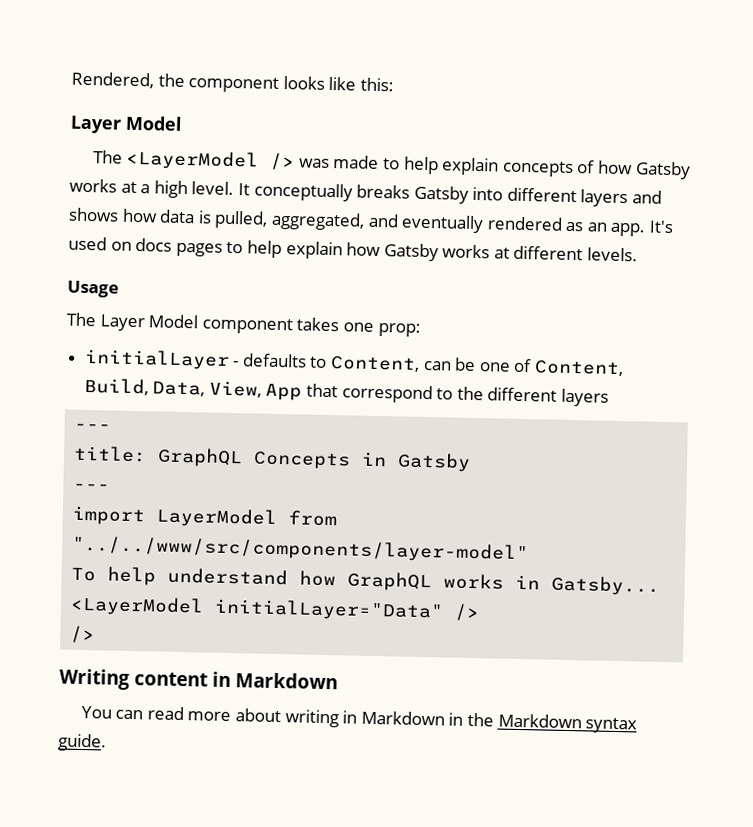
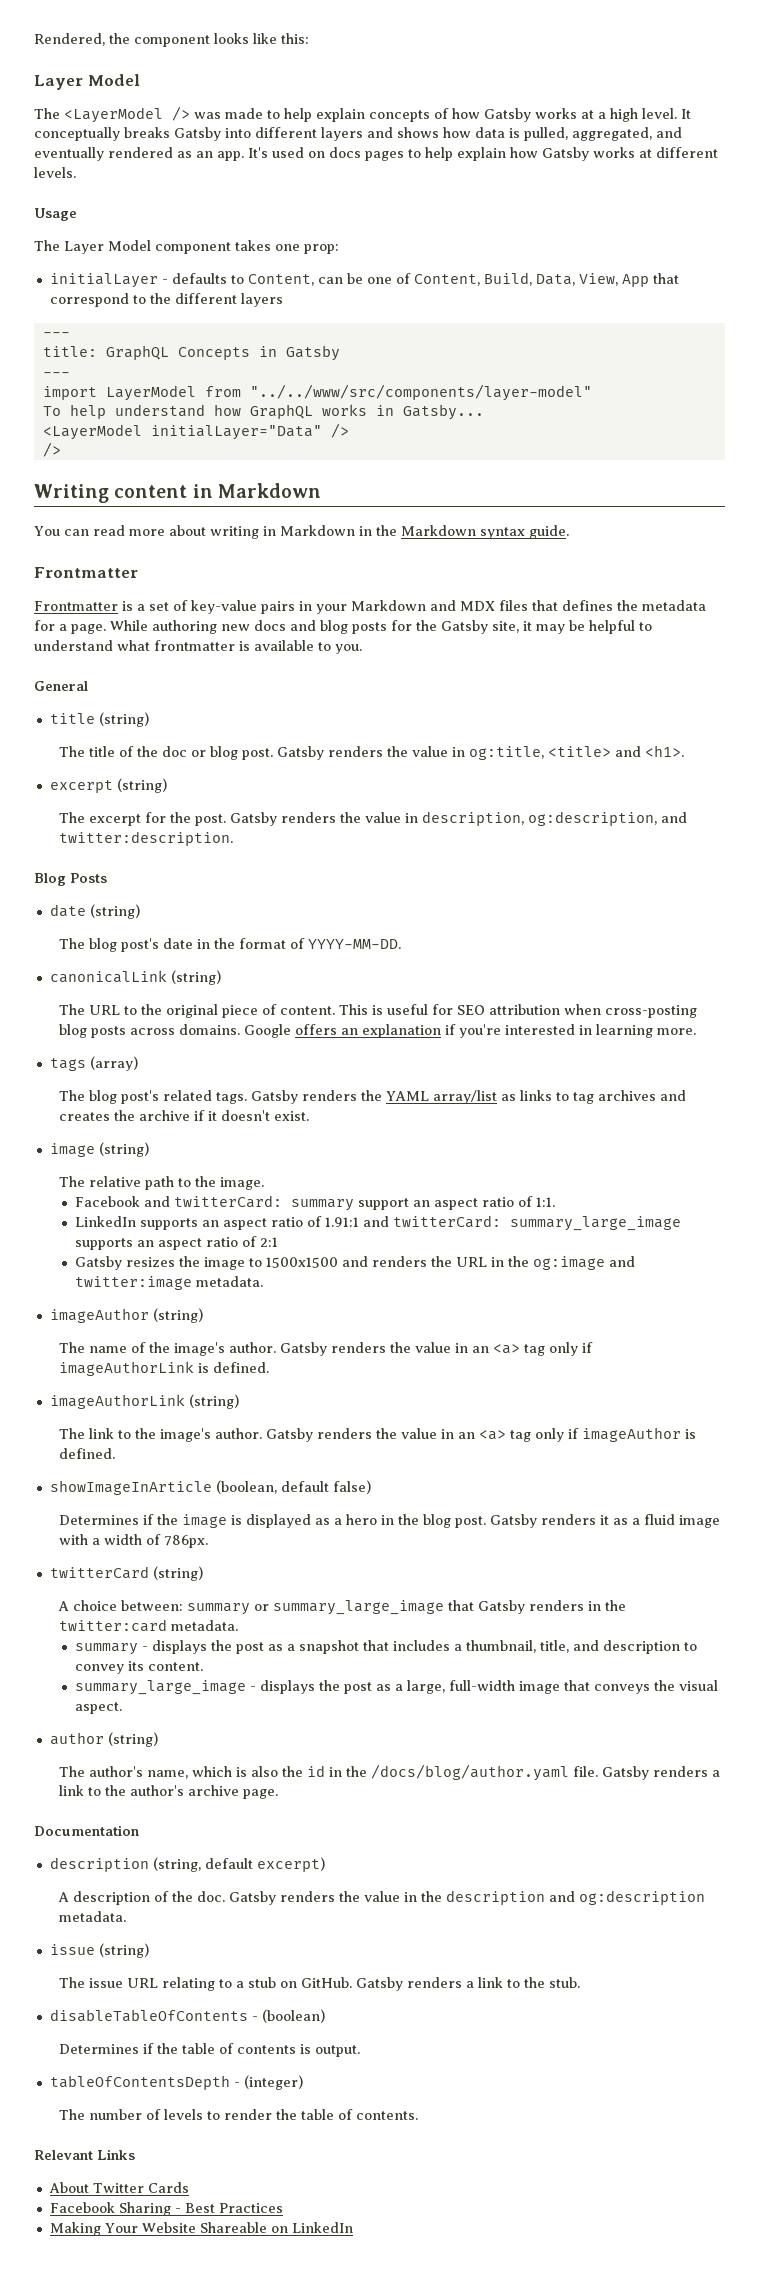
(107, 742) none -> [34,567,138,578] [34,600,706,614] [34,620,652,634] [34,640,362,654] [34,681,88,691] [49,712,149,727] [58,745,684,760] [49,778,167,793] [58,811,687,826] [58,831,233,846] [34,873,107,886] [49,904,140,919] [58,938,401,952] [49,970,221,985] [58,1004,697,1018] [58,1024,696,1038] [49,1056,138,1071] [58,1090,686,1104] [58,1110,309,1121] [49,1142,149,1157] [58,1176,264,1190] [74,1195,555,1211] [74,1215,681,1231] [74,1236,278,1250] [74,1256,635,1270] [74,1276,263,1290] [49,1308,203,1323] [58,1342,593,1356] [58,1361,269,1376] [49,1394,239,1409] [58,1427,696,1442] [58,1448,115,1459] [49,1480,371,1495] [58,1514,720,1528] [58,1534,208,1548] [49,1566,203,1581] [57,1600,626,1615] [58,1619,238,1632] [74,1640,697,1655] [74,1661,203,1674] [74,1680,718,1695] [74,1702,122,1714] [49,1732,158,1747] [58,1764,720,1781] [58,1785,278,1799] [34,1825,139,1836] [49,1857,325,1872] [57,1890,705,1905] [58,1911,126,1922] [49,1943,149,1958] [58,1977,580,1991] [49,2009,325,2023] [58,2043,360,2057] [49,2075,303,2090] [58,2109,418,2120] [34,2149,135,2160] [48,2182,189,2193] [49,2202,283,2216] [49,2222,353,2236] // Frontmatter // Frontmatter is a set of key-value pairs in your Markdown and MDX files that defines the metadata for a page. While authoring new docs and blog posts for the Gatsby site, it may be helpful to understand what frontmatter is available to you. // General // title (string) // The title of the doc or blog post. Gatsby renders the value in og:title, <title> and <h1>. // excerpt (string) // The excerpt for the post. Gatsby renders the value in description, og:description, and twitter:description. // Blog Posts // date (string) // The blog post's date in the format of YYYY-MM-DD. // canonicalLink (string) // The URL to the original piece of content. This is useful for SEO attribution when cross-posting blog posts across domains. Google offers an explanation if you're interested in learning more. // tags (array) // The blog post's related tags. Gatsby renders the YAML array/list as links to tag archives and creates the archive if it doesn't exist. // image (string) // The relative path to the image. // Facebook and twitterCard: summary support an aspect ratio of 1:1. // LinkedIn supports an aspect ratio of 1.91:1 and twitterCard: summary_large_image supports an aspect ratio of 2:1 // Gatsby resizes the image to 1500x1500 and renders the URL in the og:image and twitter:image metadata. // imageAuthor (string) // The name of the image's author. Gatsby renders the value in an <a> tag only if imageAuthorLink is defined. // imageAuthorLink (string) // The link to the image's author. Gatsby renders the value in an <a> tag only if imageAuthor is defined. // showImageInArticle (boolean, default false) // Determines if the image is displayed as a hero in the blog post. Gatsby renders it as a fluid image with a width of 786px. // twitterCard (string) // A choice between: summary or summary_large_image that Gatsby renders in the twitter:card metadata. // summary - displays the post as a snapshot that includes a thumbnail, title, and description to convey its content. // summary_large_image - displays the post as a large, full-width image that conveys the visual aspect. // author (string) // The author's name, which is also the id in the /docs/blog/author.yaml file. Gatsby renders a link to the author's archive page. // Documentation // description (string, default excerpt) // A description of the doc. Gatsby renders the value in the description and og:description metadata. // issue (string) // The issue URL relating to a stub on GitHub. Gatsby renders a link to the stub. // disableTableOfContents - (boolean) // Determines if the table of contents is output. // tableOfContentsDepth - (integer) // The number of levels to render the table of contents. // Relevant Links // About Twitter Cards // Facebook Sharing - Best Practices // Making Your Website Shareable on LinkedIn

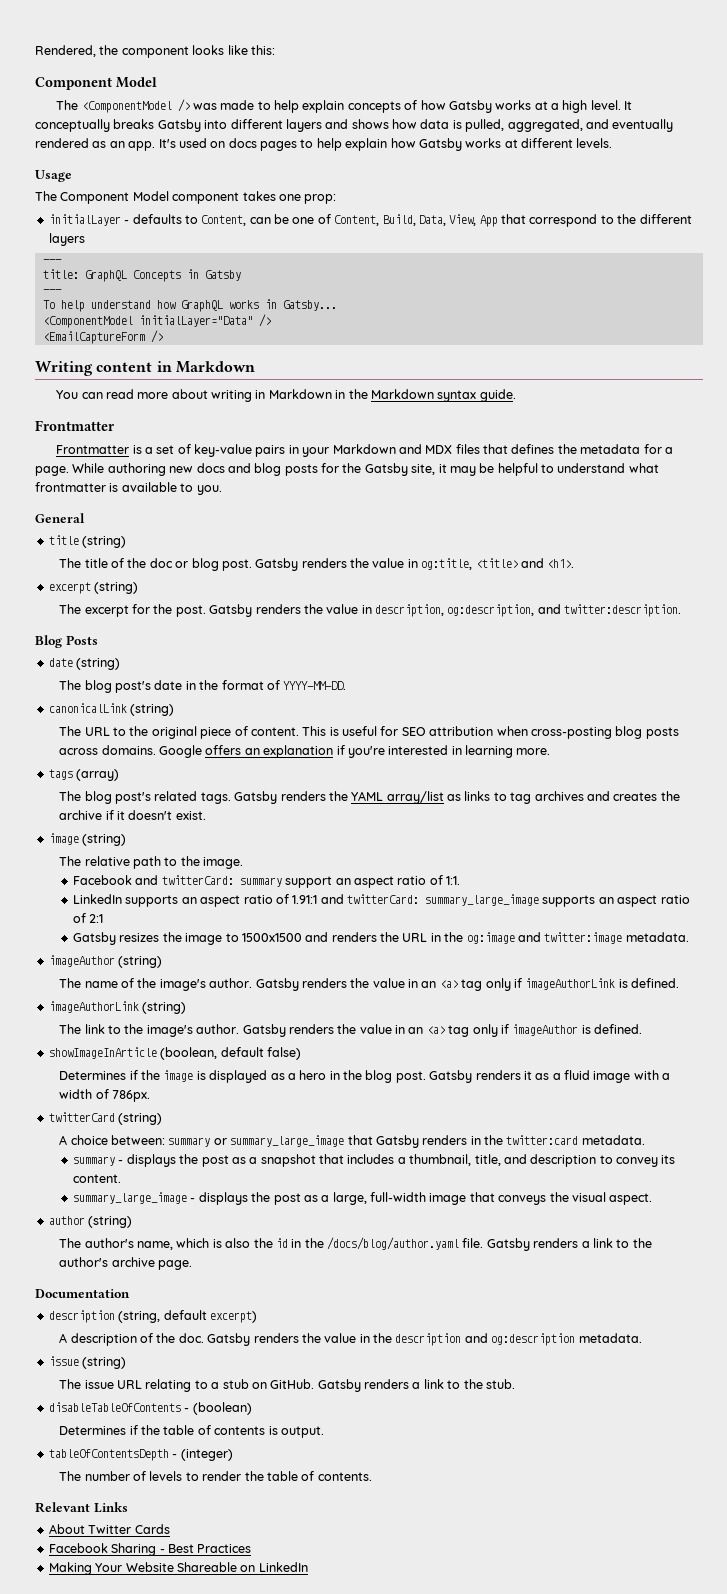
[34,75,83,90] Layer -> [35,77,112,90] Component
[64,107,163,123] <LayerModel -> [81,101,172,113] <ComponentModel
[64,241,104,254] Layer -> [60,192,130,204] Component
[42,384,592,401] // import LayerModel from "../../www/src/components/layer-model" -> (62, 291) none
[42,424,142,440] <LayerModel -> [42,316,133,328] <ComponentModel
(349, 430) none -> [42,331,145,344] <EmailCaptureForm

